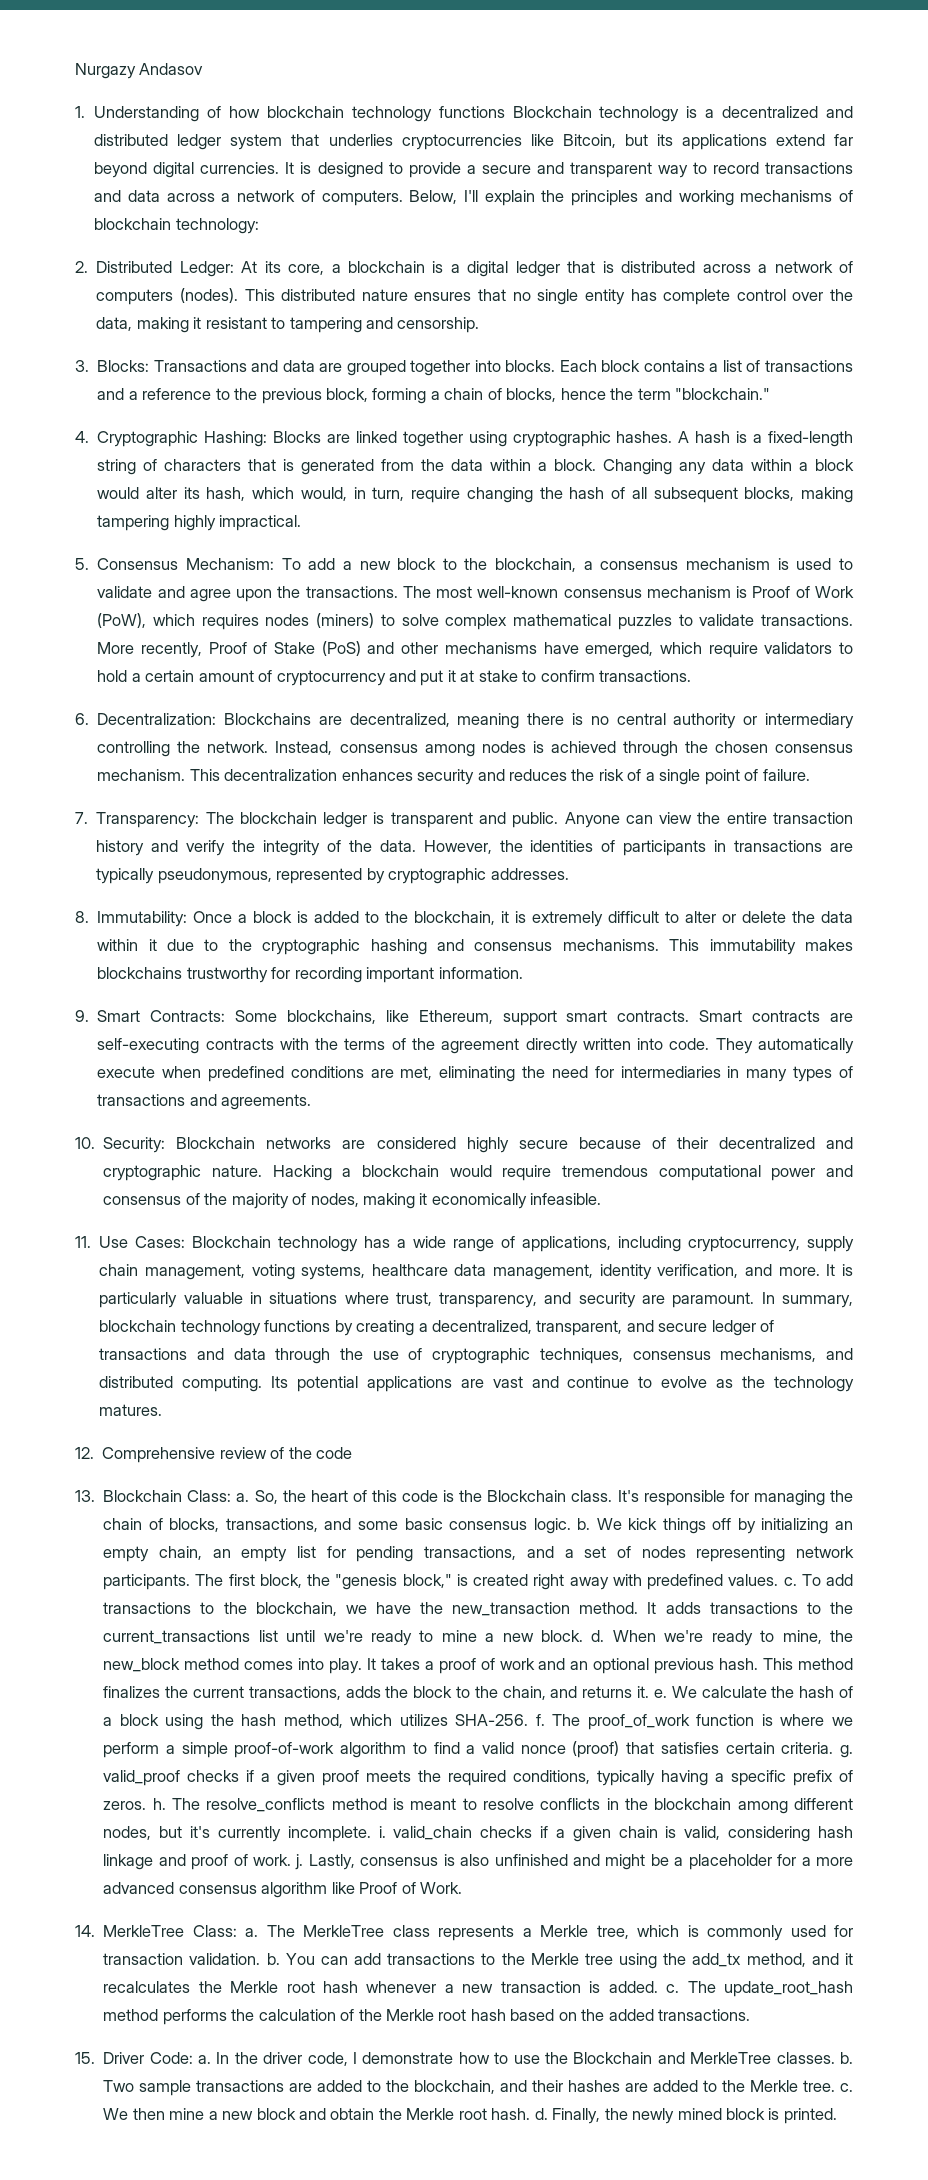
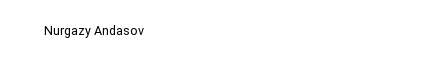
[75,106,853,122] [94,134,854,150] [94,162,854,178] [94,190,853,206] [94,218,259,234] [75,261,854,277] [96,288,853,305] [96,317,480,333] [75,360,853,376] [97,388,771,404] [75,431,854,447] [97,459,855,475] [97,487,853,503] [97,515,302,531] [75,558,853,572] [97,586,854,602] [97,613,853,630] [97,641,853,658] [97,670,692,686] [75,713,854,729] [97,741,853,757] [97,769,810,785] [75,812,854,828] [96,840,853,856] [96,868,569,884] [75,911,853,927] [97,939,854,955] [97,967,523,983] [75,1010,853,1026] [97,1038,855,1054] [97,1066,853,1082] [97,1094,312,1110] [75,1137,854,1153] [103,1165,853,1181] [103,1193,602,1209] [75,1236,854,1252] [99,1264,854,1280] [99,1292,853,1308] [99,1320,775,1336] [99,1348,853,1364] [99,1376,854,1392] [99,1404,163,1416] [75,1447,353,1463] [75,1490,854,1506] [103,1518,853,1534] [103,1546,854,1562] [103,1574,853,1590] [103,1602,853,1616] [103,1630,853,1646] [103,1658,853,1674] [103,1686,854,1700] [103,1714,853,1730] [103,1741,854,1758] [103,1770,854,1786] [103,1798,853,1814] [103,1826,854,1842] [103,1854,853,1870] [103,1882,462,1898] [75,1925,854,1941] [103,1953,853,1969] [103,1981,854,1997] [103,2009,751,2025] [75,2052,853,2066] [103,2080,854,2096] [103,2108,837,2124] // 1. Understanding of how blockchain technology functions Blockchain technology is a decentralized and distributed ledger system that underlies cryptocurrencies like Bitcoin, but its applications extend far beyond digital currencies. It is designed to provide a secure and transparent way to record transactions and data across a network of computers. Below, I'll explain the principles and working mechanisms of blockchain technology: // 2. Distributed Ledger: At its core, a blockchain is a digital ledger that is distributed across a network of computers (nodes). This distributed nature ensures that no single entity has complete control over the data, making it resistant to tampering and censorship. // 3. Blocks: Transactions and data are grouped together into blocks. Each block contains a list of transactions and a reference to the previous block, forming a chain of blocks, hence the term "blockchain." // 4. Cryptographic Hashing: Blocks are linked together using cryptographic hashes. A hash is a fixed-length string of characters that is generated from the data within a block. Changing any data within a block would alter its hash, which would, in turn, require changing the hash of all subsequent blocks, making tampering highly impractical. // 5. Consensus Mechanism: To add a new block to the blockchain, a consensus mechanism is used to validate and agree upon the transactions. The most well-known consensus mechanism is Proof of Work (PoW), which requires nodes (miners) to solve complex mathematical puzzles to validate transactions. More recently, Proof of Stake (PoS) and other mechanisms have emerged, which require validators to hold a certain amount of cryptocurrency and put it at stake to confirm transactions. // 6. Decentralization: Blockchains are decentralized, meaning there is no central authority or intermediary controlling the network. Instead, consensus among nodes is achieved through the chosen consensus mechanism. This decentralization enhances security and reduces the risk of a single point of failure. // 7. Transparency: The blockchain ledger is transparent and public. Anyone can view the entire transaction history and verify the integrity of the data. However, the identities of participants in transactions are typically pseudonymous, represented by cryptographic addresses. // 8. Immutability: Once a block is added to the blockchain, it is extremely difficult to alter or delete the data within it due to the cryptographic hashing and consensus mechanisms. This immutability makes blockchains trustworthy for recording important information. // 9. Smart Contracts: Some blockchains, like Ethereum, support smart contracts. Smart contracts are self-executing contracts with the terms of the agreement directly written into code. They automatically execute when predefined conditions are met, eliminating the need for intermediaries in many types of transactions and agreements. // 10. Security: Blockchain networks are considered highly secure because of their decentralized and cryptographic nature. Hacking a blockchain would require tremendous computational power and consensus of the majority of nodes, making it economically infeasible. // 11. Use Cases: Blockchain technology has a wide range of applications, including cryptocurrency, supply chain management, voting systems, healthcare data management, identity verification, and more. It is particularly valuable in situations where trust, transparency, and security are paramount. In summary, blockchain technology functions by creating a decentralized, transparent, and secure ledger of transactions and data through the use of cryptographic techniques, consensus mechanisms, and distributed computing. Its potential applications are vast and continue to evolve as the technology matures. // 12. Comprehensive review of the code // 13. Blockchain Class: a. So, the heart of this code is the Blockchain class. It's responsible for managing the chain of blocks, transactions, and some basic consensus logic. b. We kick things off by initializing an empty chain, an empty list for pending transactions, and a set of nodes representing network participants. The first block, the "genesis block," is created right away with predefined values. c. To add transactions to the blockchain, we have the new_transaction method. It adds transactions to the current_transactions list until we're ready to mine a new block. d. When we're ready to mine, the new_block method comes into play. It takes a proof of work and an optional previous hash. This method finalizes the current transactions, adds the block to the chain, and returns it. e. We calculate the hash of a block using the hash method, which utilizes SHA-256. f. The proof_of_work function is where we perform a simple proof-of-work algorithm to find a valid nonce (proof) that satisfies certain criteria. g. valid_proof checks if a given proof meets the required conditions, typically having a specific prefix of zeros. h. The resolve_conflicts method is meant to resolve conflicts in the blockchain among different nodes, but it's currently incomplete. i. valid_chain checks if a given chain is valid, considering hash linkage and proof of work. j. Lastly, consensus is also unfinished and might be a placeholder for a more advanced consensus algorithm like Proof of Work. // 14. MerkleTree Class: a. The MerkleTree class represents a Merkle tree, which is commonly used for transaction validation. b. You can add transactions to the Merkle tree using the add_tx method, and it recalculates the Merkle root hash whenever a new transaction is added. c. The update_root_hash method performs the calculation of the Merkle root hash based on the added transactions. // 15. Driver Code: a. In the driver code, I demonstrate how to use the Blockchain and MerkleTree classes. b. Two sample transactions are added to the blockchain, and their hashes are added to the Merkle tree. c. We then mine a new block and obtain the Merkle root hash. d. Finally, the newly mined block is printed. -> (145, 30) none

